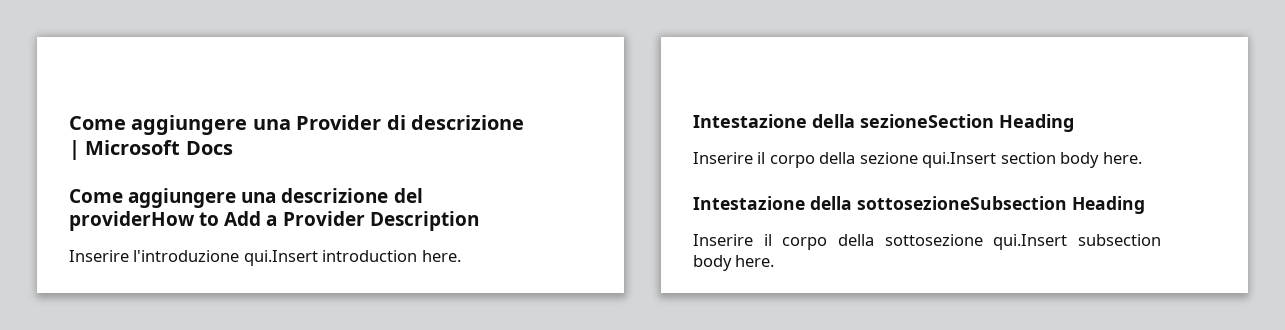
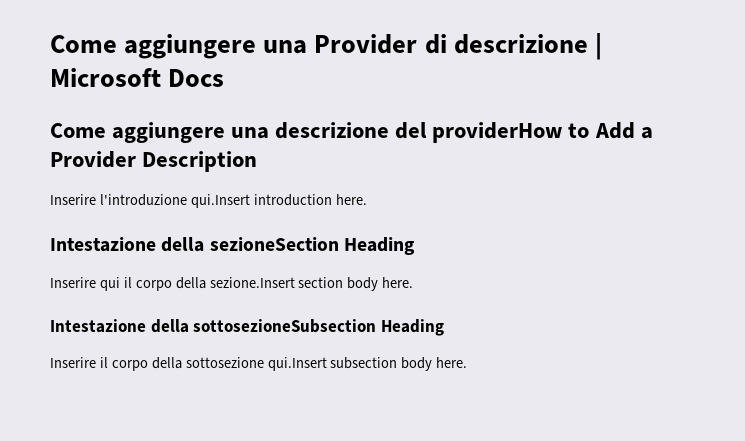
[757,152,997,168] il corpo della sezione qui.Insert -> [99,277,295,291] qui il corpo della sezione.Insert

